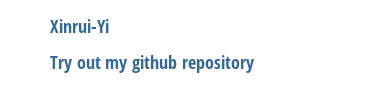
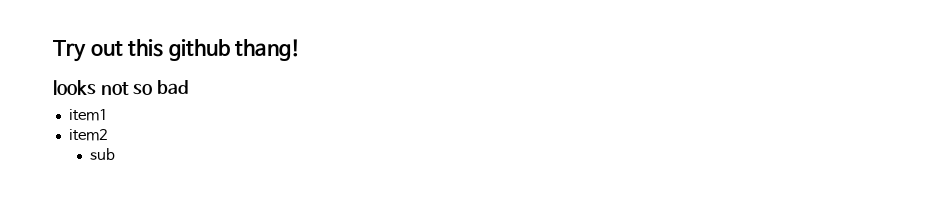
[50,19,109,33] Xinrui-Yi // -> (53, 51) none
[105,55,255,73] my github repository -> [128,39,301,61] [53,80,189,95] [68,109,108,121] [68,129,108,141] [90,148,116,160] this github thang! // looks not so bad // item1 // item2 // sub

